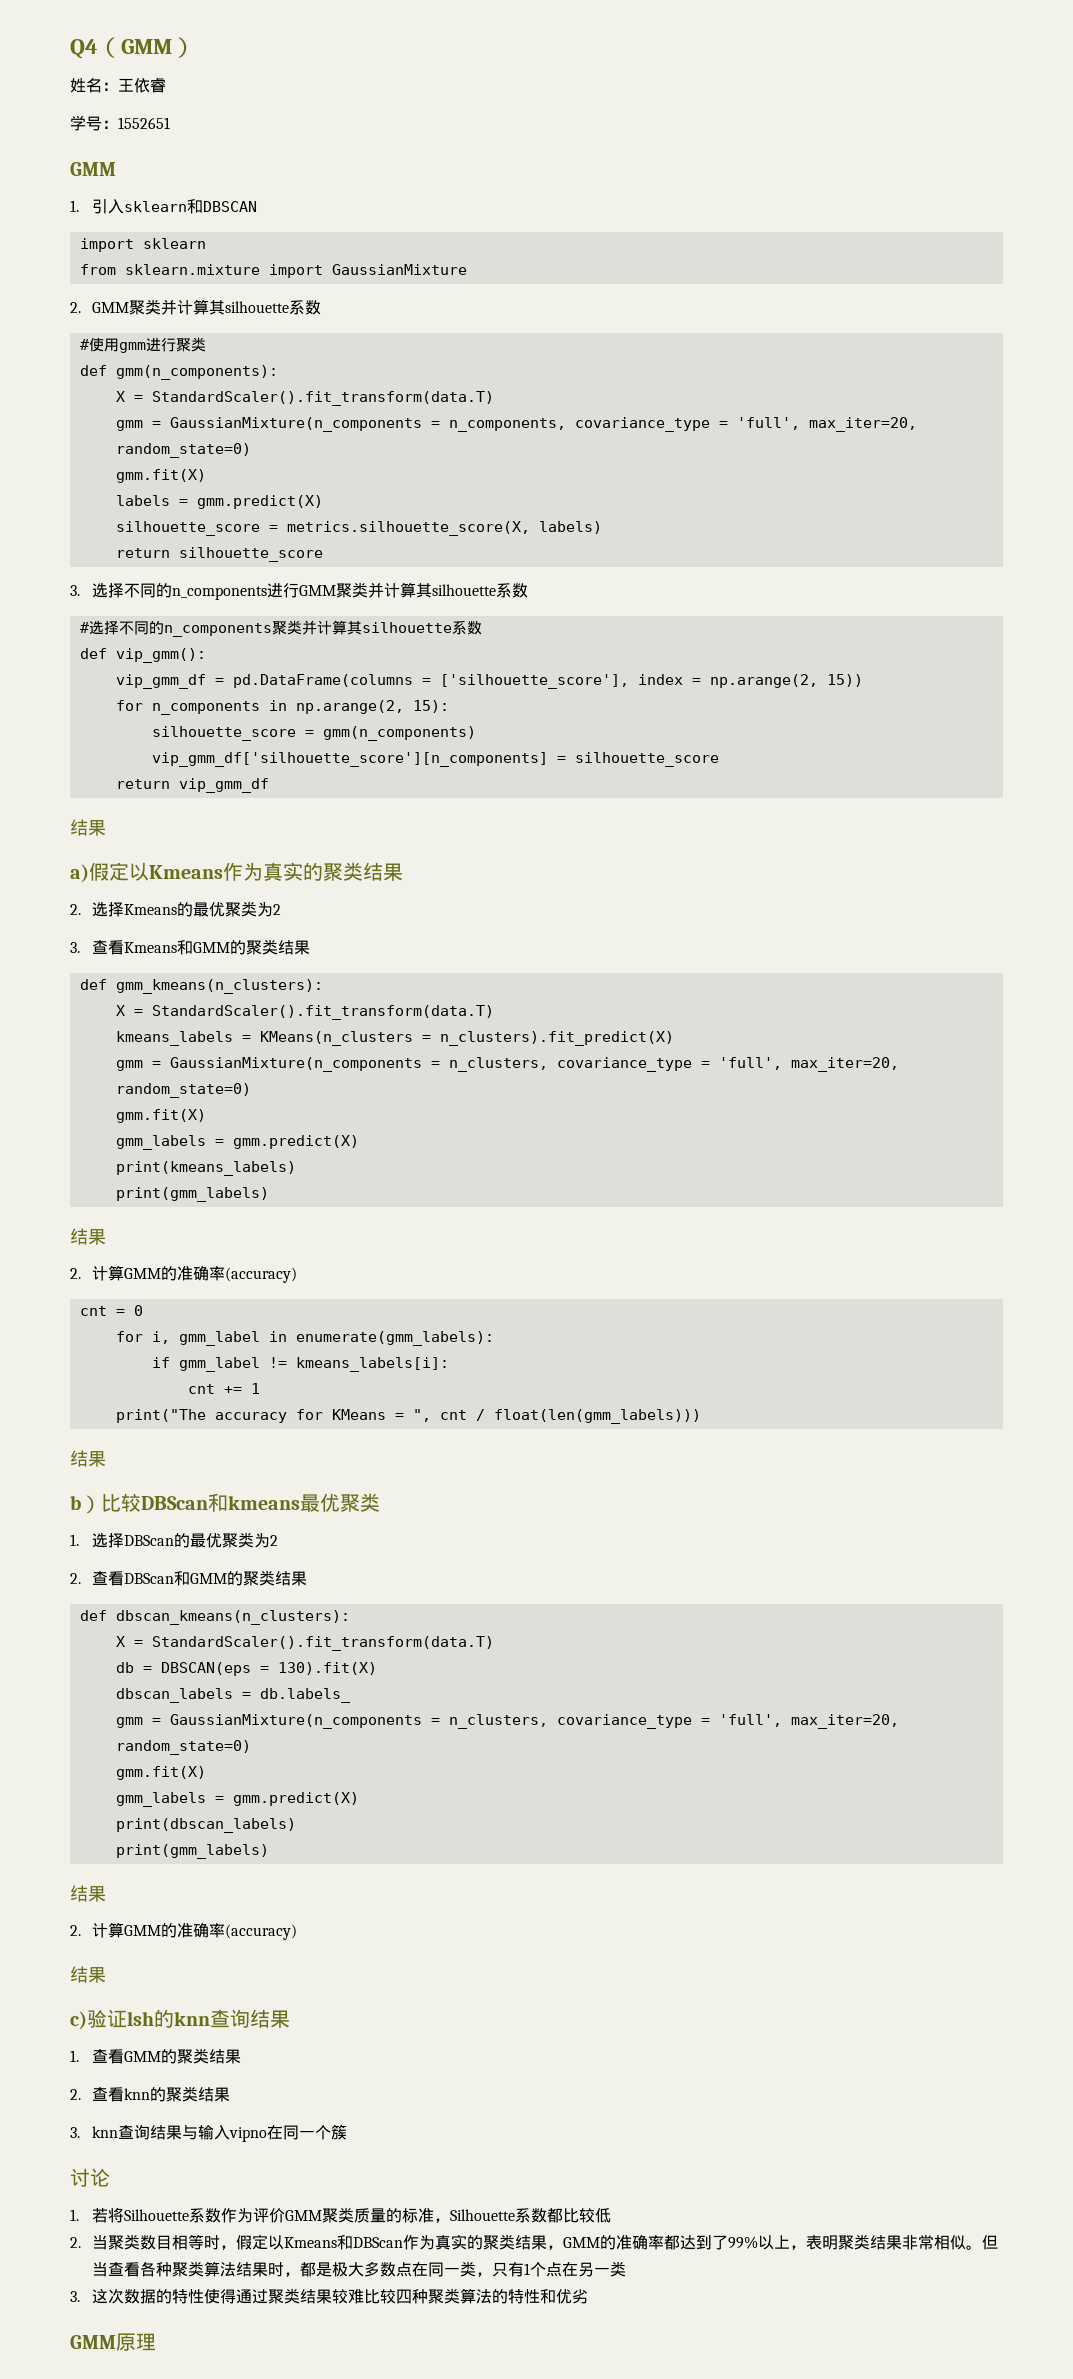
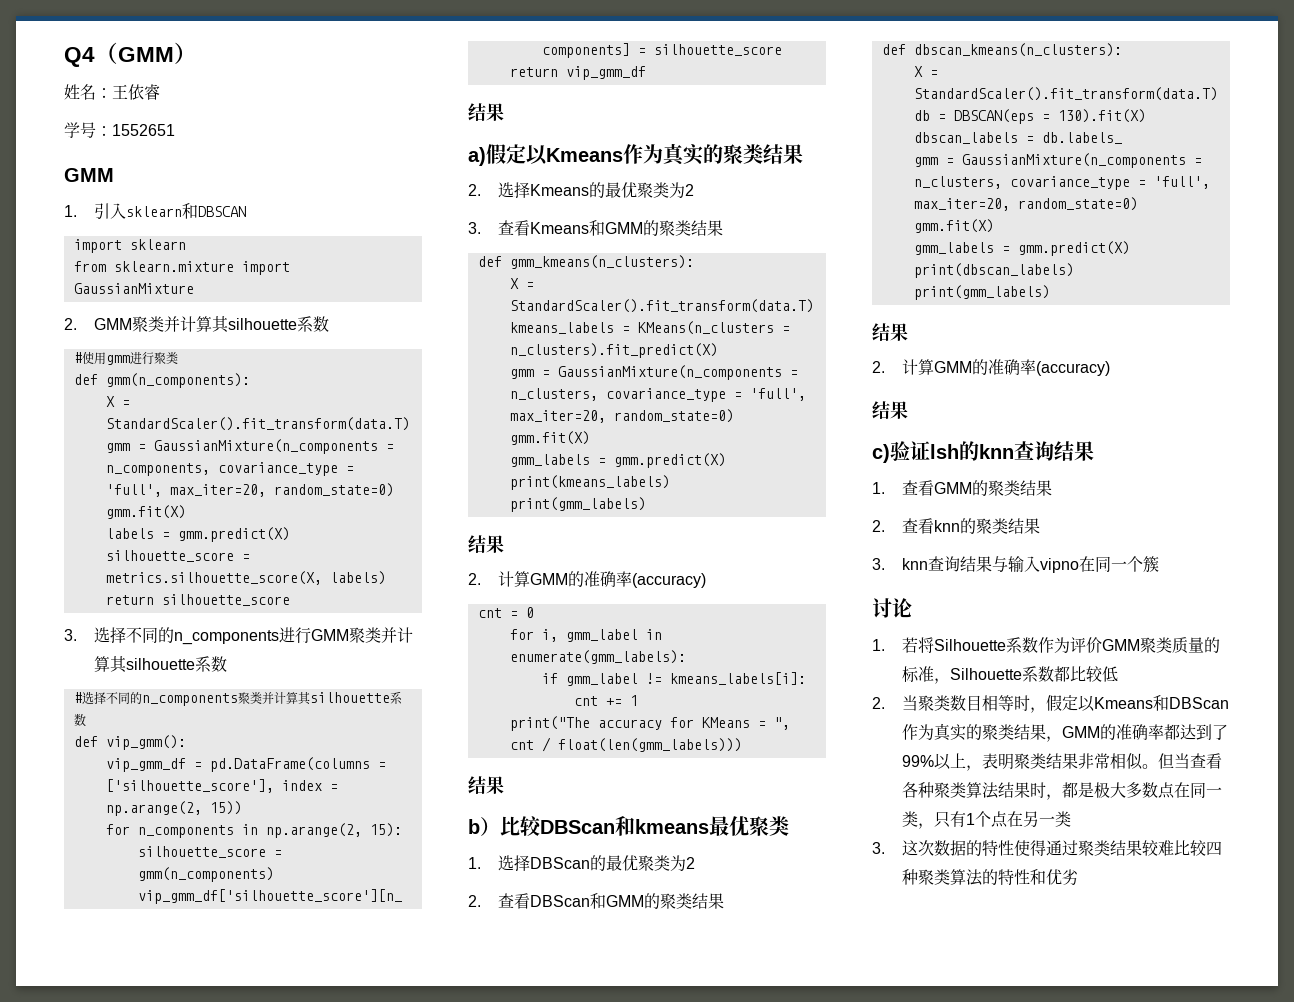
[70,2333,156,2351] // GMM原理 -> (1078, 877) none

